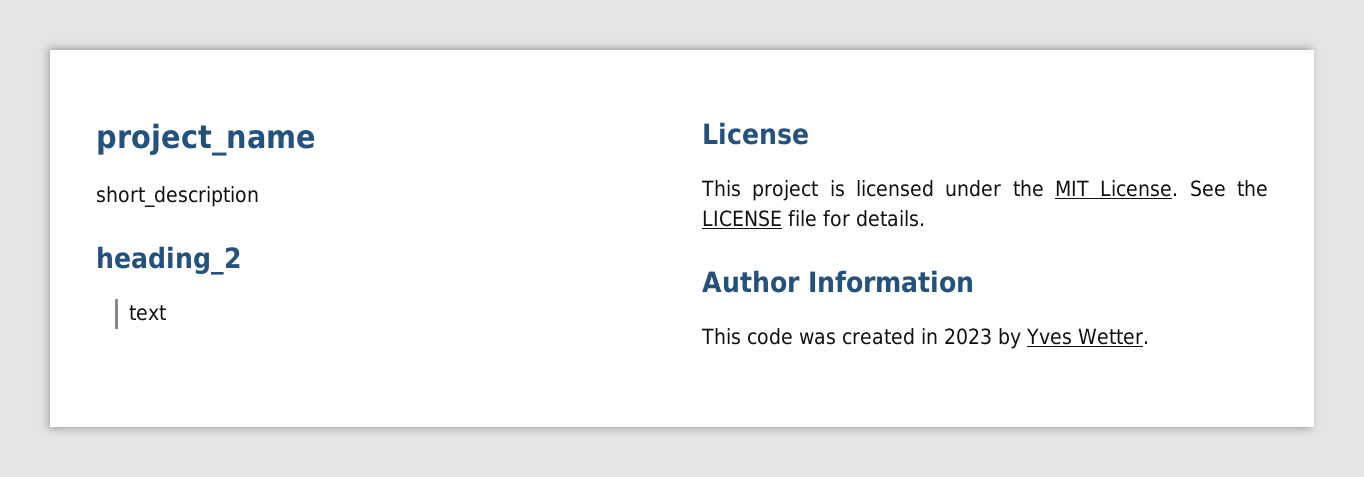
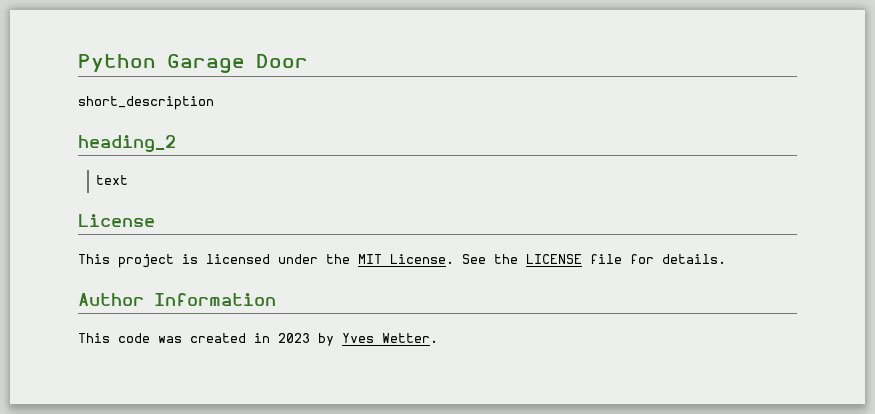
[96,123,316,156] project_name -> [78,54,308,73] Python Garage Door

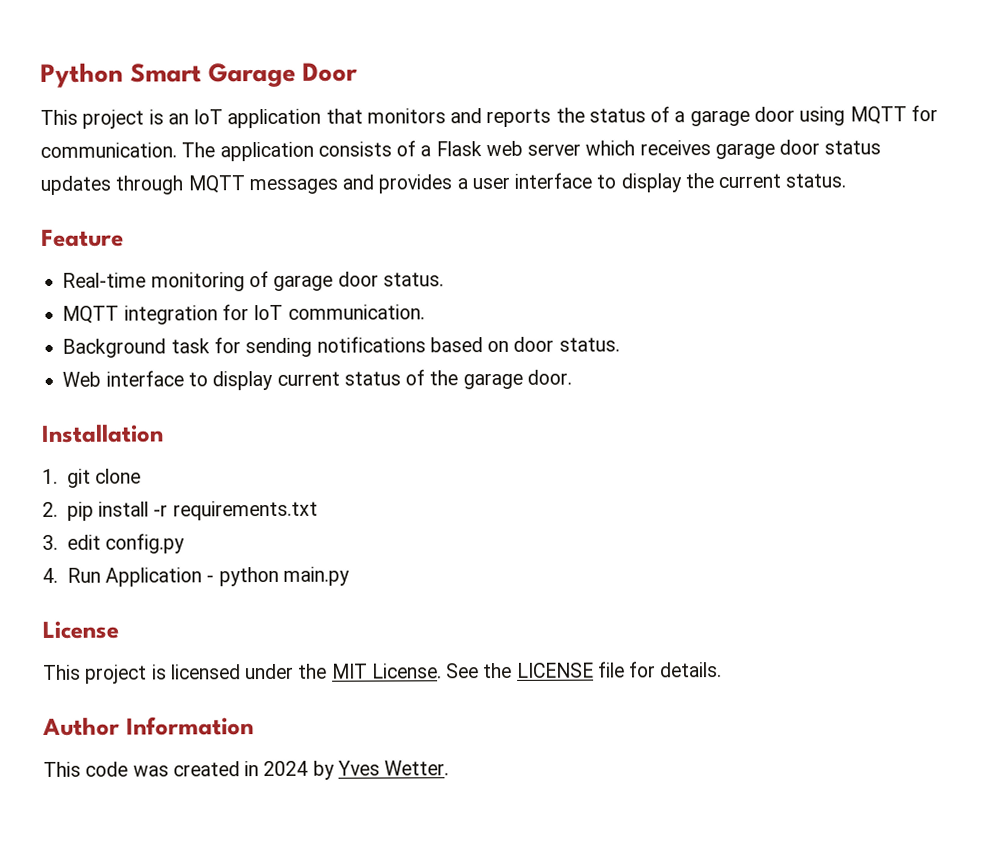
(156, 63) none -> [130,63,203,83] Smart
[78,96,214,110] [78,135,176,152] [95,175,128,185] short_description // heading_2 // text -> [40,105,938,129] [40,139,882,162] [40,172,847,195] [41,228,124,247] [62,271,444,292] [62,304,425,325] [62,336,620,358] [62,369,572,391] [41,424,164,443] [42,468,142,488] [42,500,318,521] [42,533,186,554] [42,566,350,587] This project is an IoT application that monitors and reports the status of a garage door using MQTT for communication. The application consists of a Flask web server which receives garage door status updates through MQTT messages and provides a user interface to display the current status. // Feature // Real-time monitoring of garage door status. // MQTT integration for IoT communication. // Background task for sending notifications based on door status. // Web interface to display current status of the garage door. // Installation // 1. git clone // 2. pip install -r requirements.txt // 3. edit config.py // 4. Run Application - python main.py
[278,333,310,343] 2023 -> [263,760,309,777] 2024

